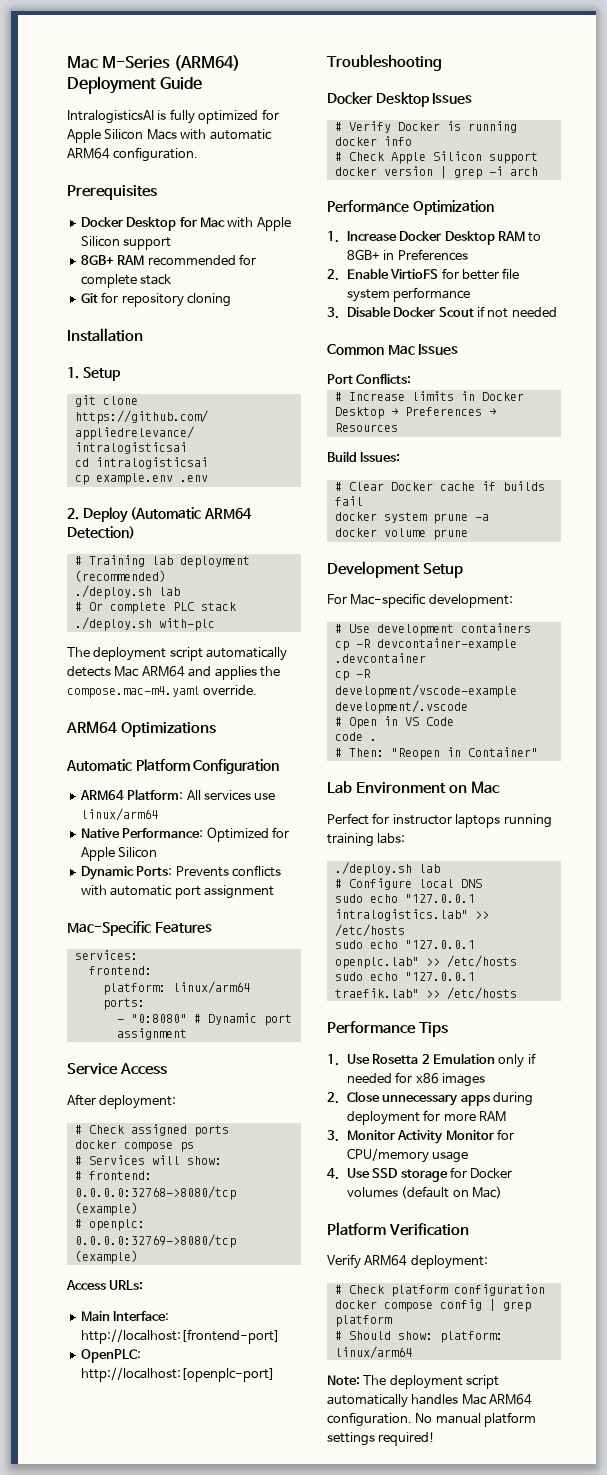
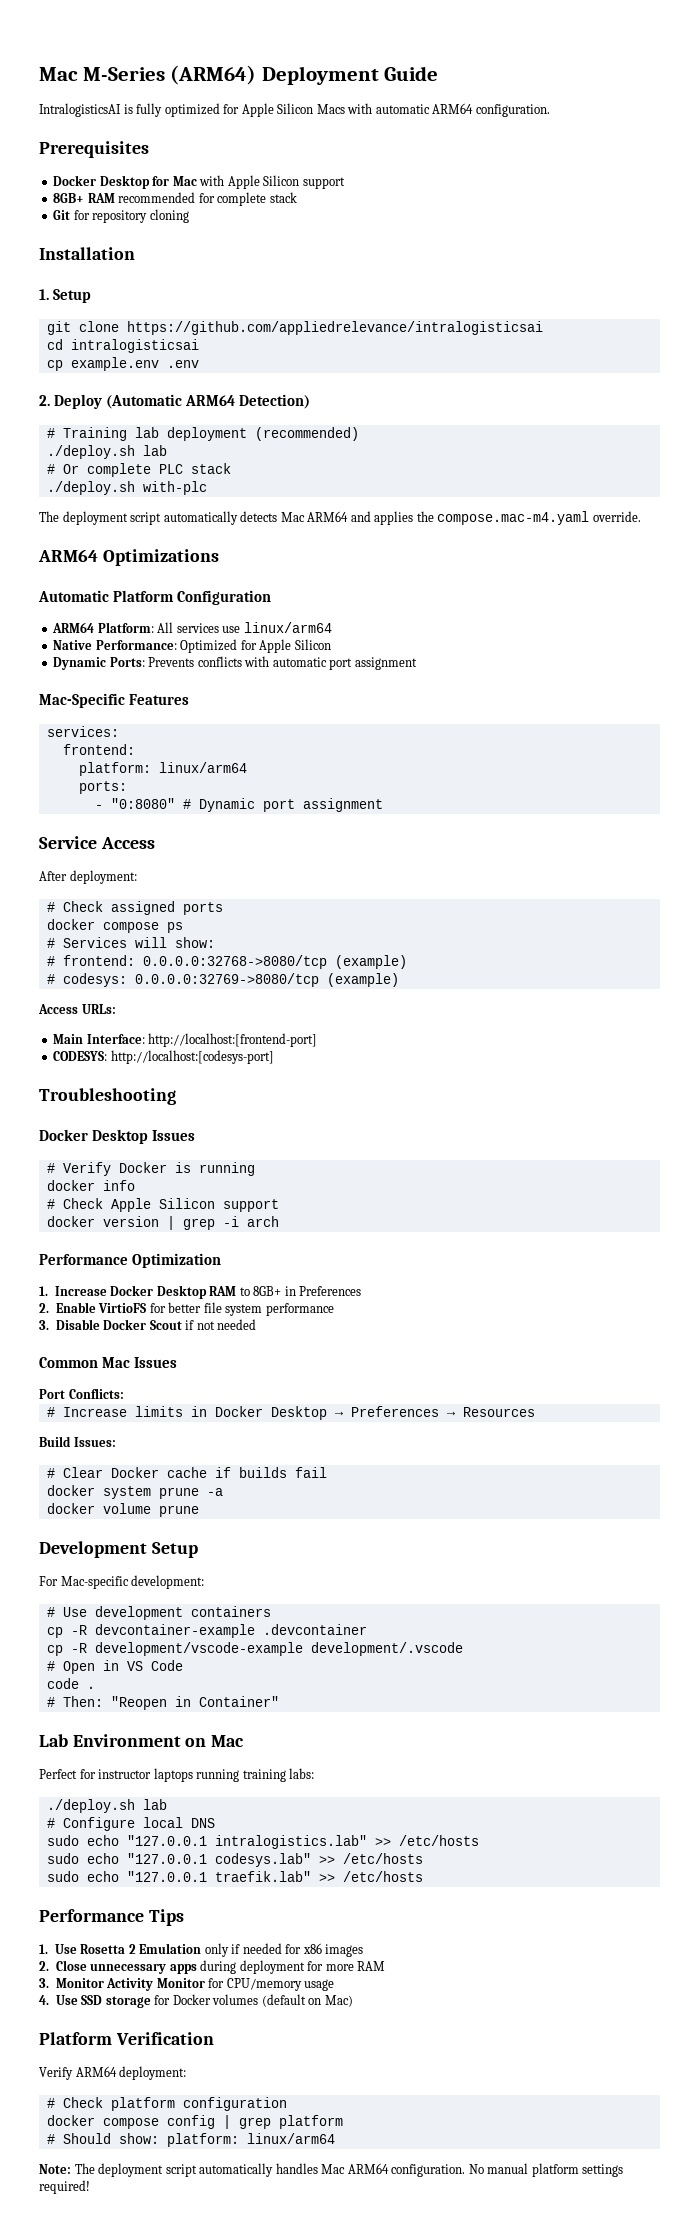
[88,1219,145,1231] openplc: -> [62,973,127,987] codesys:
[80,1349,141,1363] [80,1367,275,1382] OpenPLC: http://localhost:[openplc-port] -> [53,1050,274,1064] CODESYS: http://localhost:[codesys-port]
[334,957,419,969] openplc.lab" -> [214,1853,311,1867] codesys.lab"

